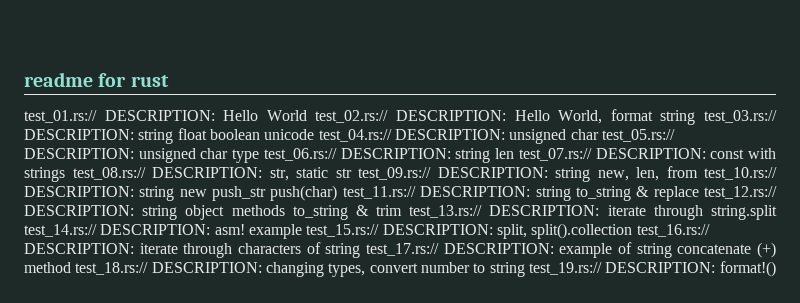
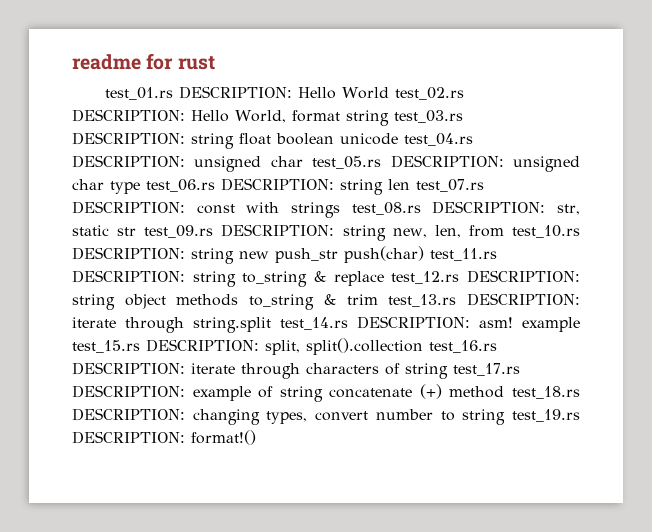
[24,110,97,123] test_01.rs:// -> [105,87,174,100] test_01.rs
[315,110,389,123] test_02.rs:// -> [395,87,465,100] test_02.rs
[704,110,778,123] test_03.rs:// -> [393,110,463,123] test_03.rs
[318,129,675,144] test_04.rs:// DESCRIPTION: unsigned char test_05.rs:// -> [404,133,473,146] [72,155,382,172] test_04.rs DESCRIPTION: unsigned char test_05.rs
[263,148,337,161] test_06.rs:// -> [146,179,215,192] test_06.rs
[518,148,592,161] test_07.rs:// -> [416,179,484,192] test_07.rs
[72,167,146,180] test_08.rs:// -> [351,202,421,215] test_08.rs
[358,167,431,180] test_09.rs:// -> [144,225,214,238] test_09.rs
[704,167,777,180] test_10.rs:// -> [512,225,580,238] test_10.rs
[342,186,416,199] test_11.rs:// -> [430,248,497,261] test_11.rs
[704,186,778,199] test_12.rs:// -> [391,271,460,284] test_12.rs
[409,205,483,218] test_13.rs:// -> [388,294,457,307] test_13.rs
[24,224,97,237] test_14.rs:// -> [280,317,348,330] test_14.rs
[306,224,380,237] test_15.rs:// -> [72,340,140,353] test_15.rs
[636,224,710,237] test_16.rs:// -> [429,340,497,353] test_16.rs
[366,243,440,256] test_17.rs:// -> [453,363,520,376] test_17.rs
[75,262,149,275] test_18.rs:// -> [511,386,580,399] test_18.rs
[528,262,602,275] test_19.rs:// -> [512,409,580,422] test_19.rs

